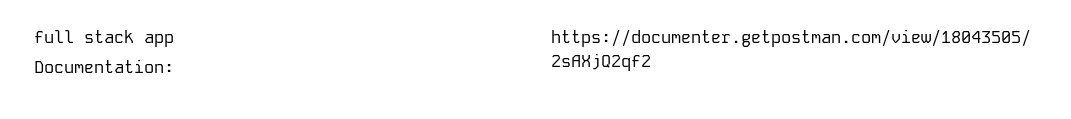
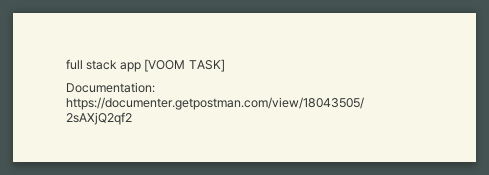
(174, 40) none -> [144,59,225,72] [VOOM TASK]

